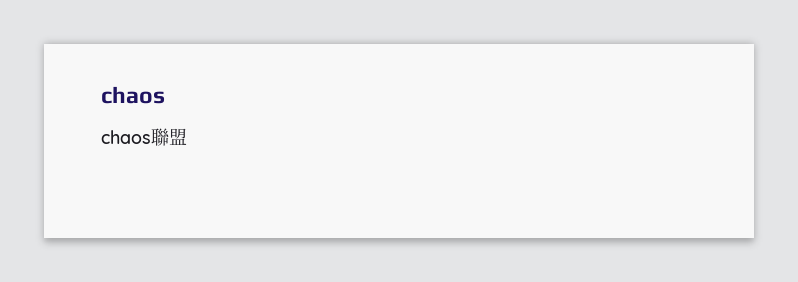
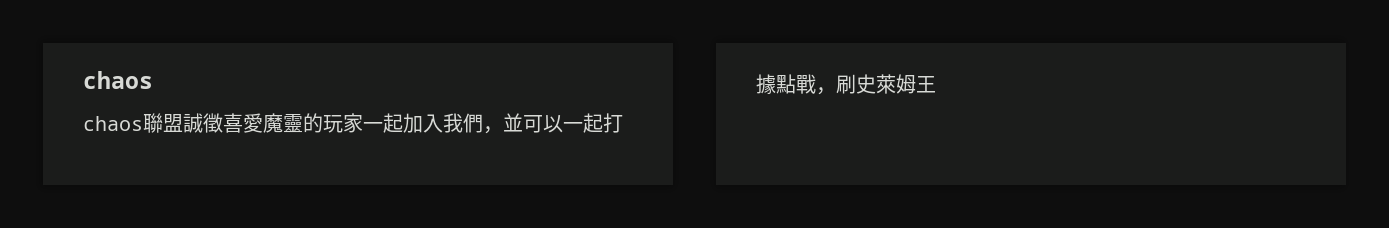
(187, 136) none -> [183,113,623,134] [756,74,936,95] 誠徵喜愛魔靈的玩家一起加入我們，並可以一起打據點戰，刷史萊姆王

